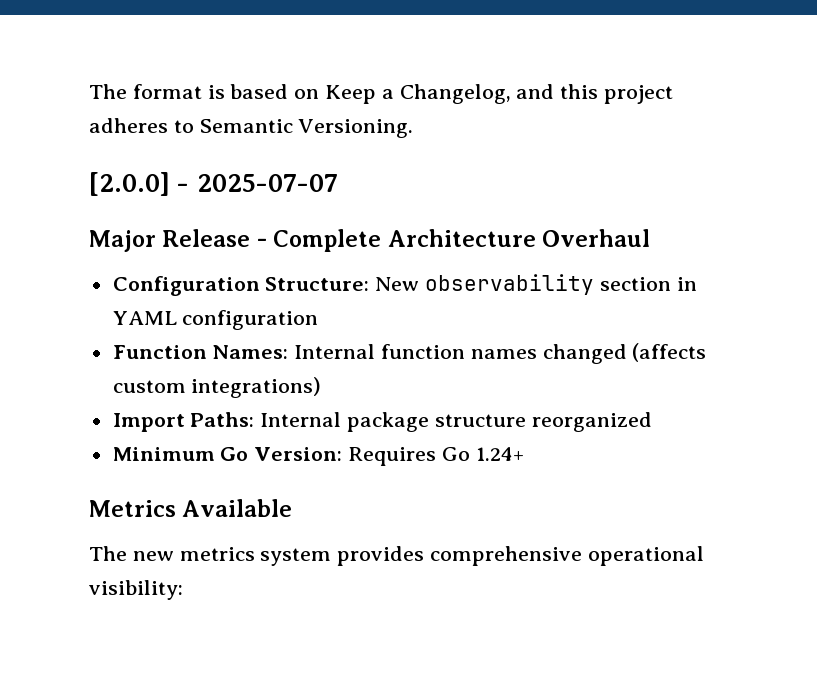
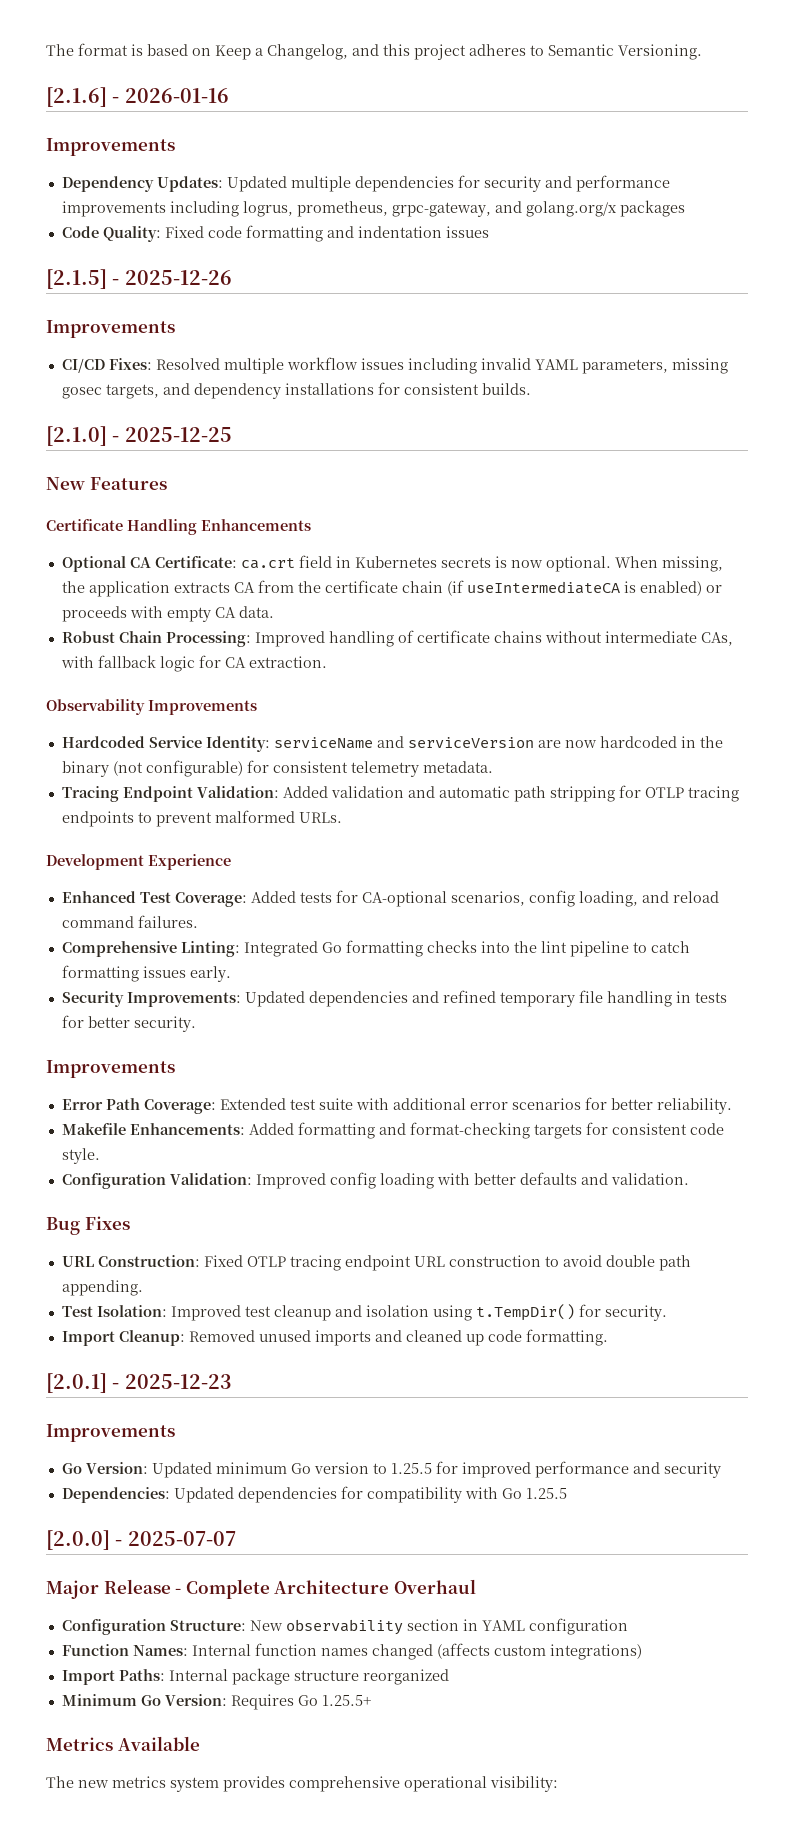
(414, 128) none -> [46,87,229,107] [46,138,175,156] [61,175,670,192] [61,200,685,217] [61,225,489,242] [46,269,232,289] [46,320,175,338] [61,357,728,374] [61,382,531,399] [46,426,232,446] [46,477,167,490] [46,519,311,535] [61,555,723,572] [61,580,722,597] [61,606,274,622] [61,630,733,647] [60,655,327,672] [46,699,257,715] [61,736,723,752] [61,760,493,777] [61,785,739,802] [61,810,342,827] [46,854,231,870] [61,890,719,907] [61,915,198,928] [61,940,690,957] [61,965,231,982] [61,990,727,1007] [61,1015,196,1032] [46,1060,175,1078] [61,1097,732,1114] [61,1122,724,1139] [61,1148,100,1164] [61,1172,689,1189] [46,1216,130,1235] [61,1255,691,1271] [61,1280,143,1296] [61,1304,667,1321] [61,1329,608,1346] [46,1373,232,1393] [46,1424,175,1442] [61,1461,721,1478] [61,1486,567,1503] // [2.1.6] - 2026-01-16 // Improvements // Dependency Updates: Updated multiple dependencies for security and performance improvements including logrus, prometheus, grpc-gateway, and golang.org/x packages // Code Quality: Fixed code formatting and indentation issues // [2.1.5] - 2025-12-26 // Improvements // CI/CD Fixes: Resolved multiple workflow issues including invalid YAML parameters, missing gosec targets, and dependency installations for consistent builds. // [2.1.0] - 2025-12-25 // New Features // Certificate Handling Enhancements // Optional CA Certificate: ca.crt field in Kubernetes secrets is now optional. When missing, the application extracts CA from the certificate chain (if useIntermediateCA is enabled) or proceeds with empty CA data. // Robust Chain Processing: Improved handling of certificate chains without intermediate CAs, with fallback logic for CA extraction. // Observability Improvements // Hardcoded Service Identity: serviceName and serviceVersion are now hardcoded in the binary (not configurable) for consistent telemetry metadata. // Tracing Endpoint Validation: Added validation and automatic path stripping for OTLP tracing endpoints to prevent malformed URLs. // Development Experience // Enhanced Test Coverage: Added tests for CA-optional scenarios, config loading, and reload command failures. // Comprehensive Linting: Integrated Go formatting checks into the lint pipeline to catch formatting issues early. // Security Improvements: Updated dependencies and refined temporary file handling in tests for better security. // Improvements // Error Path Coverage: Extended test suite with additional error scenarios for better reliability. // Makefile Enhancements: Added formatting and format-checking targets for consistent code style. // Configuration Validation: Improved config loading with better defaults and validation. // Bug Fixes // URL Construction: Fixed OTLP tracing endpoint URL construction to avoid double path appending. // Test Isolation: Improved test cleanup and isolation using t.TempDir() for security. // Import Cleanup: Removed unused imports and cleaned up code formatting. // [2.0.1] - 2025-12-23 // Improvements // Go Version: Updated minimum Go version to 1.25.5 for improved performance and security // Dependencies: Updated dependencies for compatibility with Go 1.25.5
[475,447,524,461] 1.24+ -> [321,1695,371,1706] 1.25.5+

